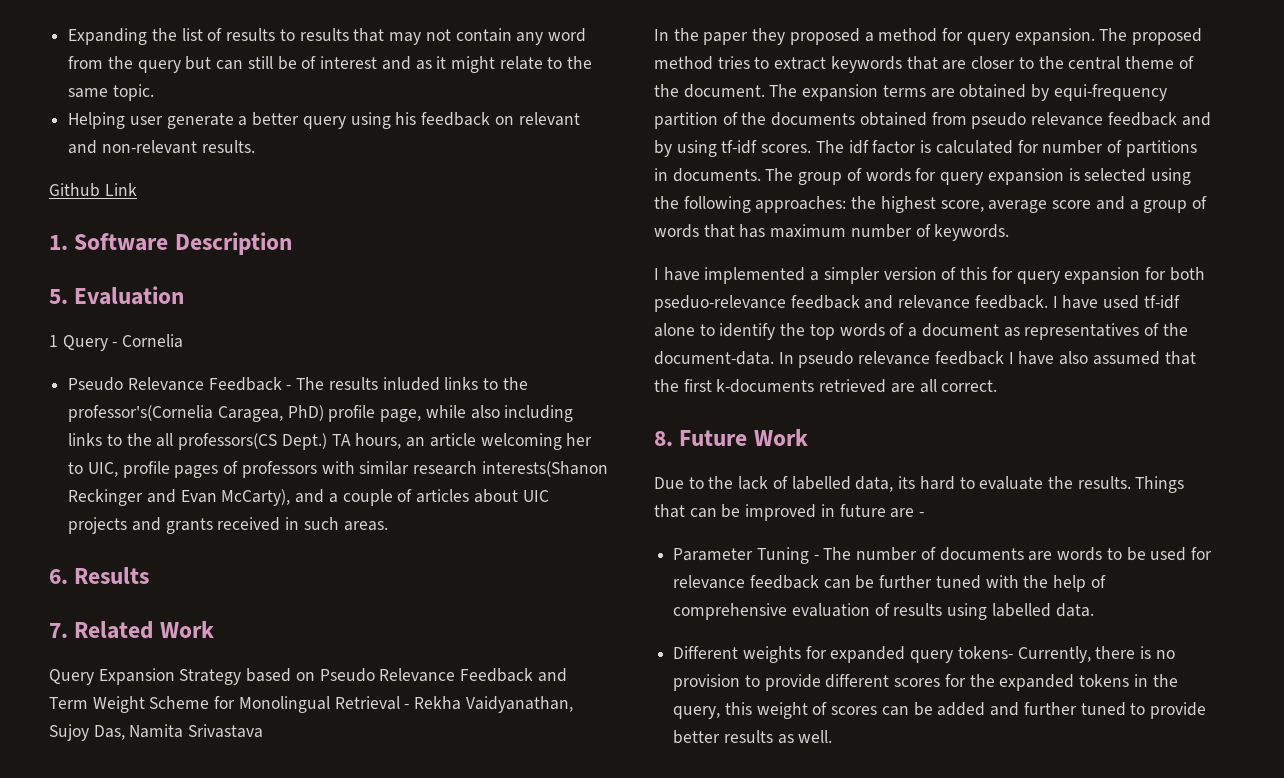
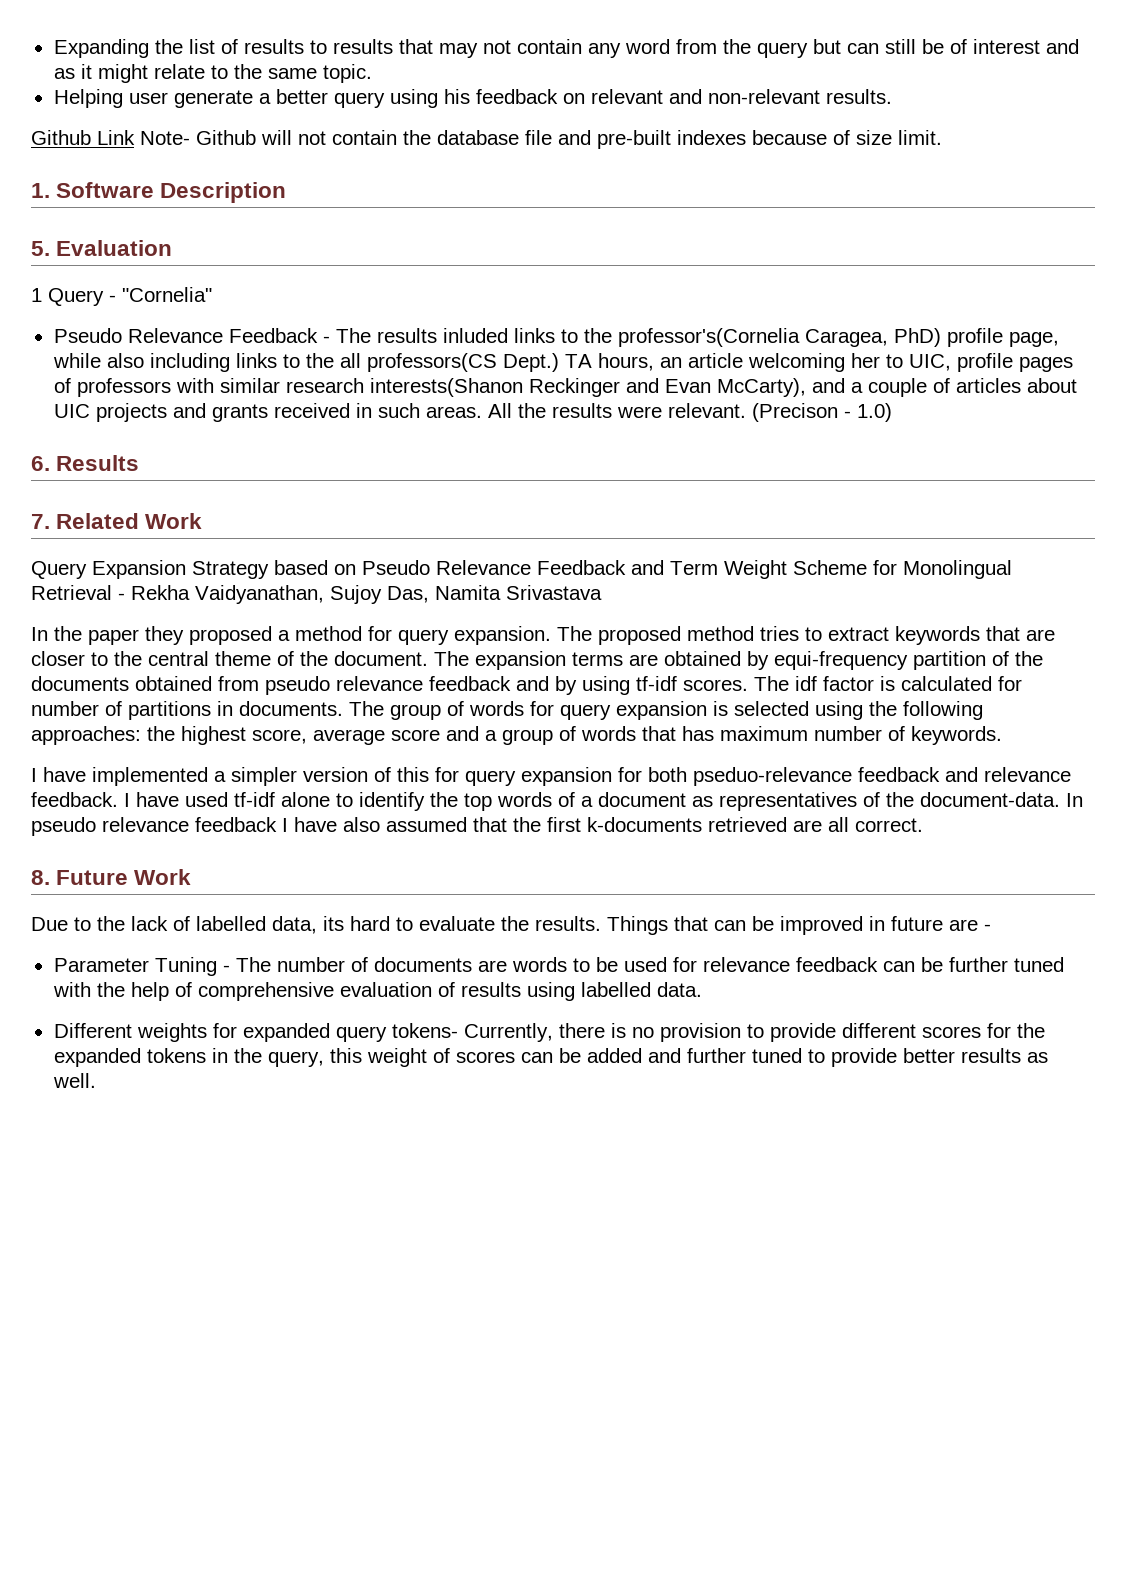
(137, 189) none -> [140,130,942,149] Note- Github will not contain the database file and pre-built indexes because of size limit.
[122,334,184,348] Cornelia -> [122,287,212,302] "Cornelia"
(388, 526) none -> [487,403,892,422] All the results were relevant. (Precison - 1.0)

